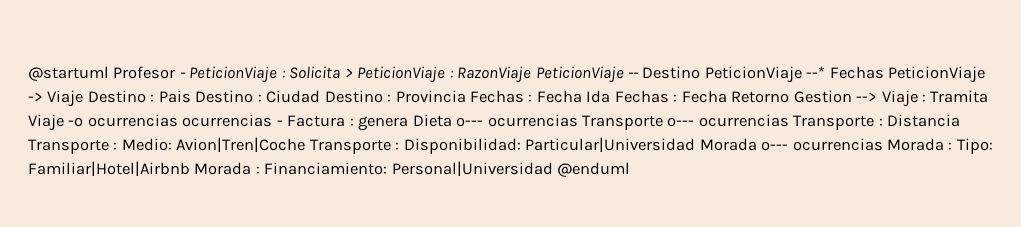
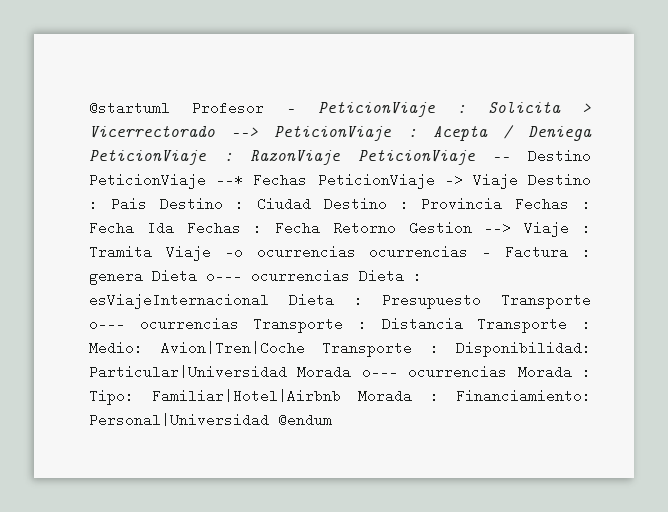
(353, 73) none -> [89,125,592,141] Vicerrectorado --> PeticionViaje : Acepta / Deniega
(578, 120) none -> [359,269,422,283] [89,293,482,309] Dieta : esViajeInternacional Dieta : Presupuesto
[557,162,631,177] @enduml -> [278,413,332,427] @endum

